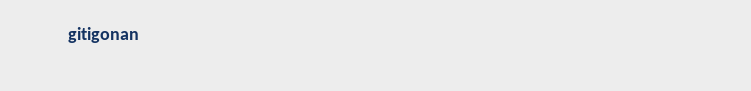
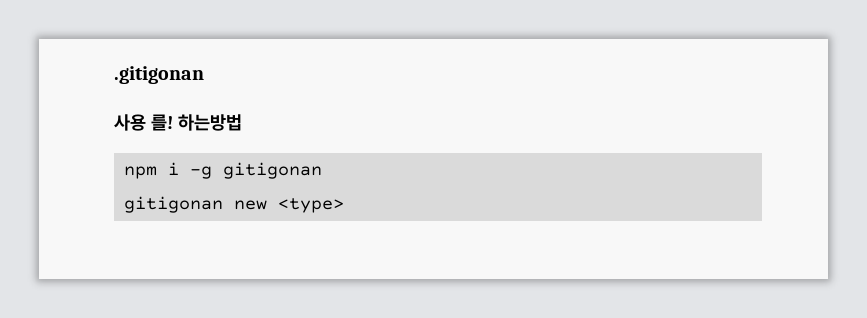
[68,27,139,43] gitigonan -> [114,66,204,84] [114,114,242,131] [123,162,322,179] [123,196,344,213] .gitigonan // 사용 를! 하는방법 // npm i -g gitigonan // gitigonan new <type>

